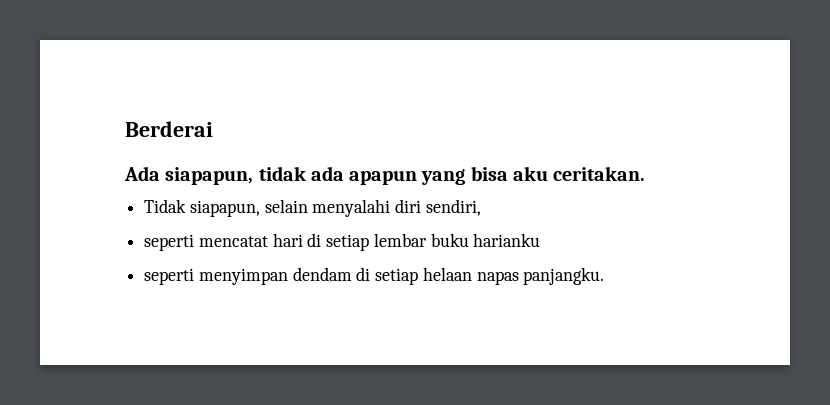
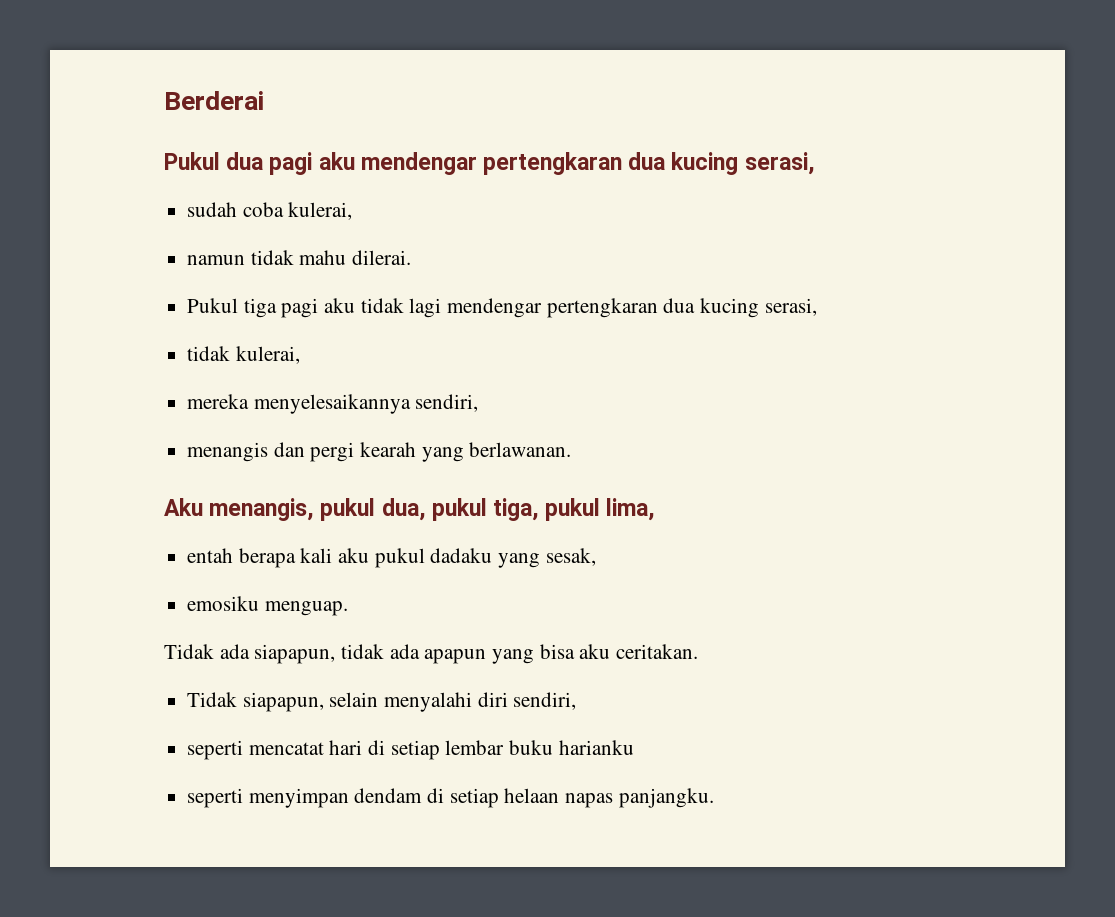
[124,166,160,181] Ada -> [164,152,815,175] [187,202,353,220] [187,250,412,265] [187,298,817,318] [187,346,300,364] [187,394,479,414] [187,442,572,462] [164,498,656,521] [187,548,596,568] [187,596,348,616] [164,644,250,659] Pukul dua pagi aku mendengar pertengkaran dua kucing serasi, // sudah coba kulerai, // namun tidak mahu dilerai. // Pukul tiga pagi aku tidak lagi mendengar pertengkaran dua kucing serasi, // tidak kulerai, // mereka menyelesaikannya sendiri, // menangis dan pergi kearah yang berlawanan. // Aku menangis, pukul dua, pukul tiga, pukul lima, // entah berapa kali aku pukul dadaku yang sesak, // emosiku menguap. // Tidak ada

